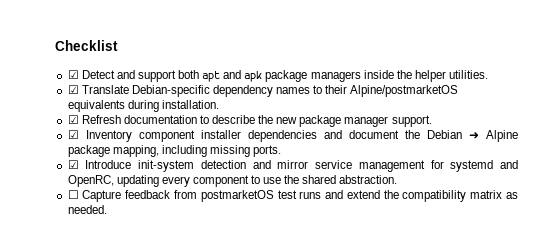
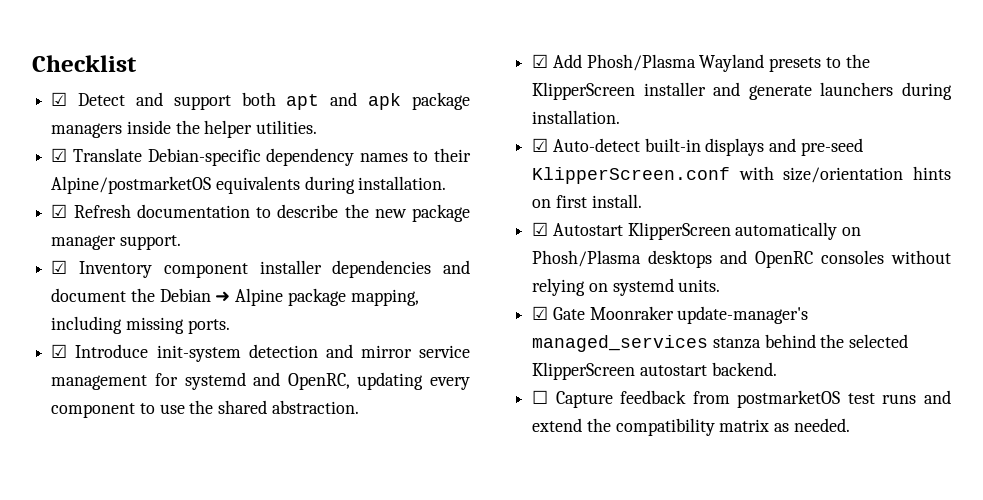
(398, 179) none -> [532,54,870,72] [532,82,952,100] [532,110,621,124] [532,138,863,156] [532,166,951,184] [532,194,642,208] [532,222,862,240] [532,250,951,268] [532,278,721,296] [532,306,809,324] [532,334,909,352] [532,362,777,380] // ☑ Add Phosh/Plasma Wayland presets to the KlipperScreen installer and generate launchers during installation. // ☑ Auto-detect built-in displays and pre-seed KlipperScreen.conf with size/orientation hints on first install. // ☑ Autostart KlipperScreen automatically on Phosh/Plasma desktops and OpenRC consoles without relying on systemd units. // ☑ Gate Moonraker update-manager's managed_services stanza behind the selected KlipperScreen autostart backend.

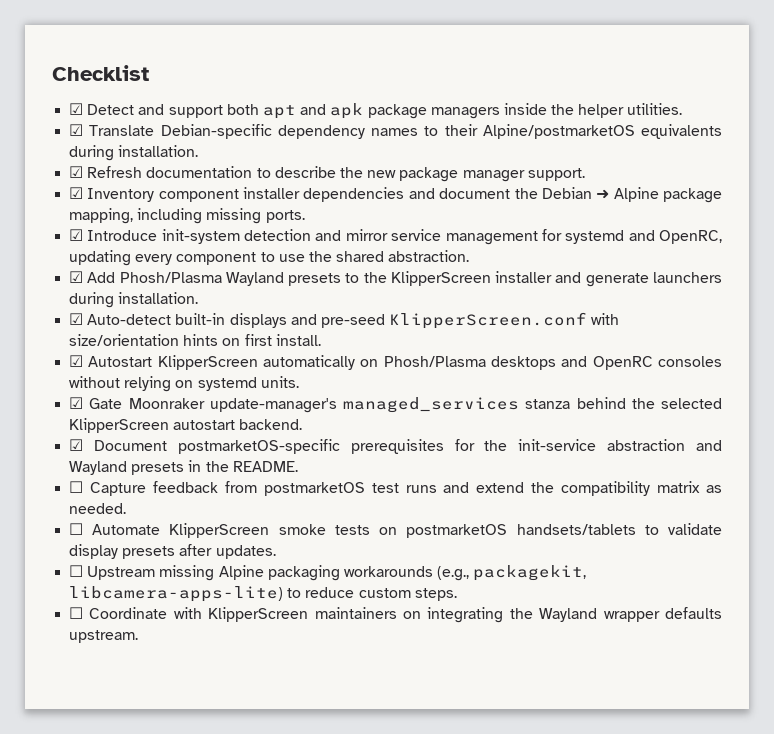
(777, 369) none -> [69,439,722,454] [69,460,298,475] // ☑ Document postmarketOS-specific prerequisites for the init-service abstraction and Wayland presets in the README.
(850, 425) none -> [69,523,723,538] [69,544,276,559] [69,565,587,581] [69,586,457,602] [69,607,722,623] [69,630,139,643] // ☐ Automate KlipperScreen smoke tests on postmarketOS handsets/tablets to validate display presets after updates. // ☐ Upstream missing Alpine packaging workarounds (e.g., packagekit, libcamera-apps-lite) to reduce custom steps. // ☐ Coordinate with KlipperScreen maintainers on integrating the Wayland wrapper defaults upstream.

